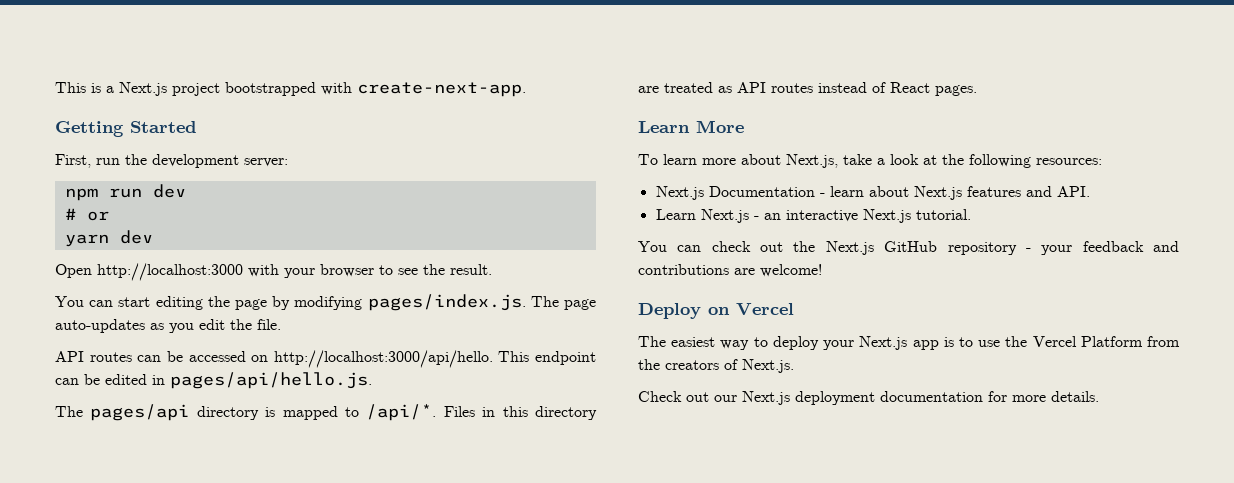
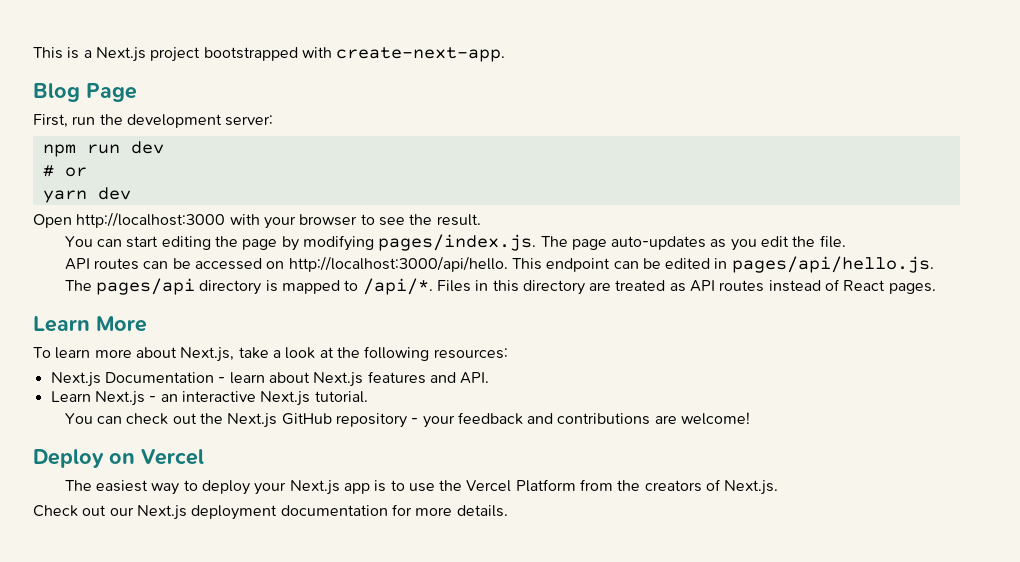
[55,121,196,137] Getting Started -> [33,83,137,102] Blog Page

